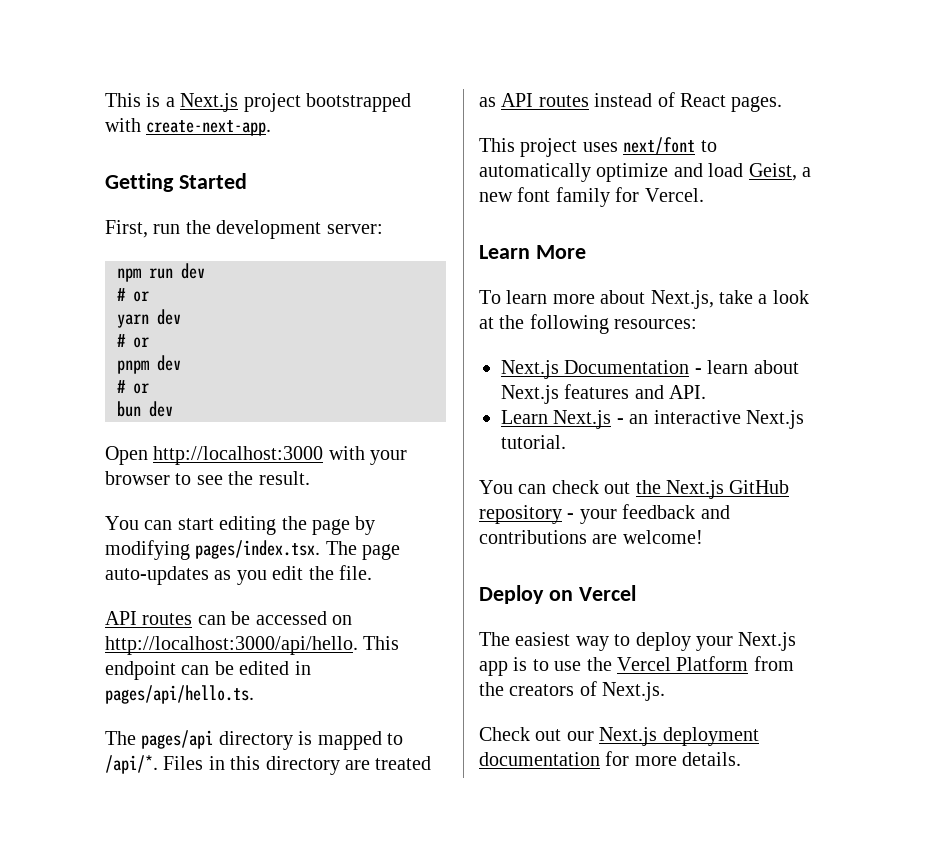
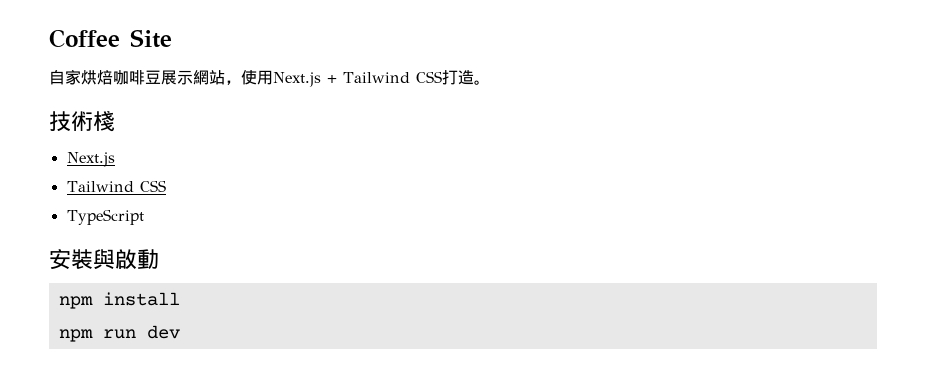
[105,93,411,112] [105,118,272,136] [105,173,247,192] [105,220,383,239] [117,263,205,282] [117,288,149,302] [117,309,181,328] [117,334,149,348] [117,355,181,374] [117,380,149,394] [117,401,173,417] [105,446,408,465] [105,471,310,485] [105,516,376,535] [105,540,401,560] [105,565,372,585] [105,611,352,625] [105,636,400,655] [105,661,311,680] [105,685,254,704] [105,730,403,750] [105,755,432,775] [479,92,783,112] [479,137,717,157] [479,163,811,182] [479,187,704,207] [479,245,586,259] [479,290,809,309] [479,314,698,334] [501,360,799,379] [501,384,707,404] [501,410,804,429] [501,435,566,449] [479,480,790,499] [479,504,730,524] [479,530,703,544] [479,585,636,604] [479,632,797,651] [479,656,794,676] [479,681,666,701] [479,727,759,746] [479,751,742,766] This is a Next.js project bootstrapped with create-next-app. // Getting Started // First, run the development server: // npm run dev // # or // yarn dev // # or // pnpm dev // # or // bun dev // Open http://localhost:3000 with your browser to see the result. // You can start editing the page by modifying pages/index.tsx. The page auto-updates as you edit the file. // API routes can be accessed on http://localhost:3000/api/hello. This endpoint can be edited in pages/api/hello.ts. // The pages/api directory is mapped to /api/*. Files in this directory are treated as API routes instead of React pages. // This project uses next/font to automatically optimize and load Geist, a new font family for Vercel. // Learn More // To learn more about Next.js, take a look at the following resources: // Next.js Documentation - learn about Next.js features and API. // Learn Next.js - an interactive Next.js tutorial. // You can check out the Next.js GitHub repository - your feedback and contributions are welcome! // Deploy on Vercel // The easiest way to deploy your Next.js app is to use the Vercel Platform from the creators of Next.js. // Check out our Next.js deployment documentation for more details. -> [49,29,172,48] [49,69,490,87] [49,110,115,132] [66,152,115,167] [66,180,166,192] [66,209,144,225] [49,249,159,270] [58,292,180,309] [58,325,180,342] Coffee Site // 自家烘焙咖啡豆展示網站，使用Next.js + Tailwind CSS打造。 // 技術棧 // Next.js // Tailwind CSS // TypeScript // 安裝與啟動 // npm install // npm run dev

